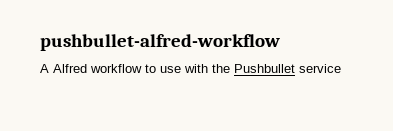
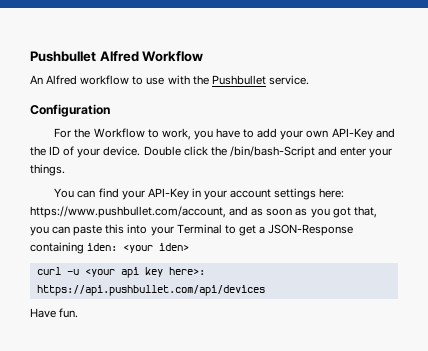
[40,34,280,51] [40,64,49,73] pushbullet-alfred-workflow // A -> [30,51,204,62] [30,75,43,84] Pushbullet Alfred Workflow // An
[299,64,341,73] service -> [268,75,309,85] [30,104,110,117] [54,128,395,140] [30,146,393,158] [30,164,65,176] [54,188,345,200] [30,206,377,218] [30,224,354,236] [30,242,190,254] [36,267,205,278] [36,285,265,296] [30,308,79,318] service. // Configuration // For the Workflow to work, you have to add your own API-Key and the ID of your device. Double click the /bin/bash-Script and enter your things. // You can find your API-Key in your account settings here: https://www.pushbullet.com/account, and as soon as you got that, you can paste this into your Terminal to get a JSON-Response containing iden: <your iden> // curl -u <your api key here>: https://api.pushbullet.com/api/devices // Have fun.

